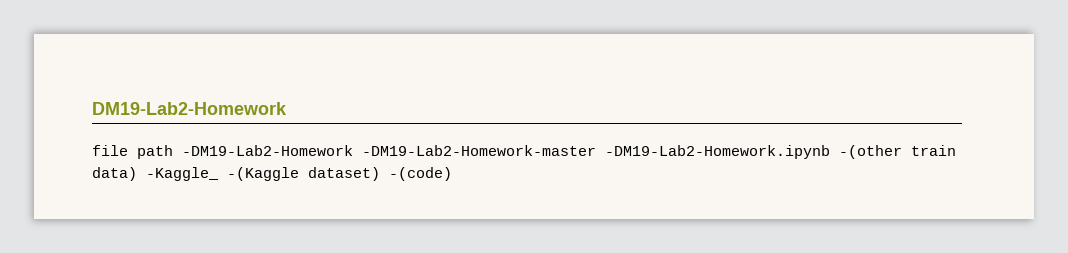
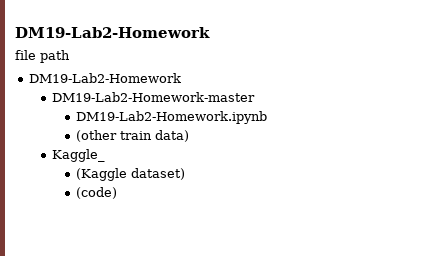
[182,145,902,159] -DM19-Lab2-Homework -DM19-Lab2-Homework-master -DM19-Lab2-Homework.ipynb -(other -> [28,73,181,83] [52,92,256,102] [75,111,267,124] [75,130,117,142] // DM19-Lab2-Homework // DM19-Lab2-Homework-master // DM19-Lab2-Homework.ipynb // (other
[146,167,299,181] -Kaggle_ -(Kaggle -> [52,149,106,162] [75,168,127,181] // Kaggle_ // (Kaggle
[389,167,452,181] -(code) -> [75,187,117,199] // (code)

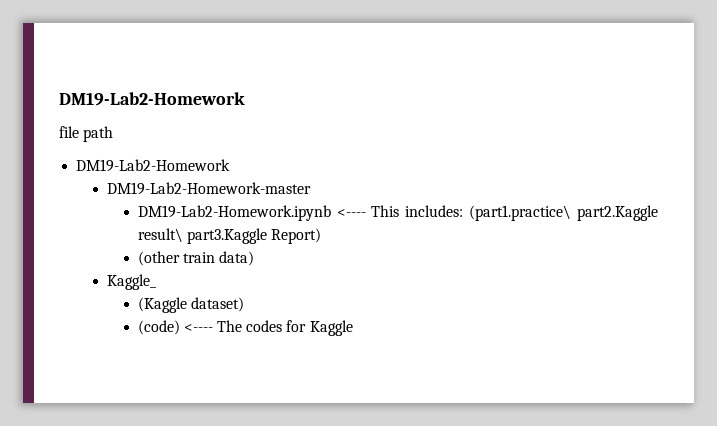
(267, 117) none -> [336,205,658,221] [137,228,322,244] <---- This includes: (part1.practice\ part2.Kaggle result\ part3.Kaggle Report)
(117, 193) none -> [183,320,353,336] <---- The codes for Kaggle

